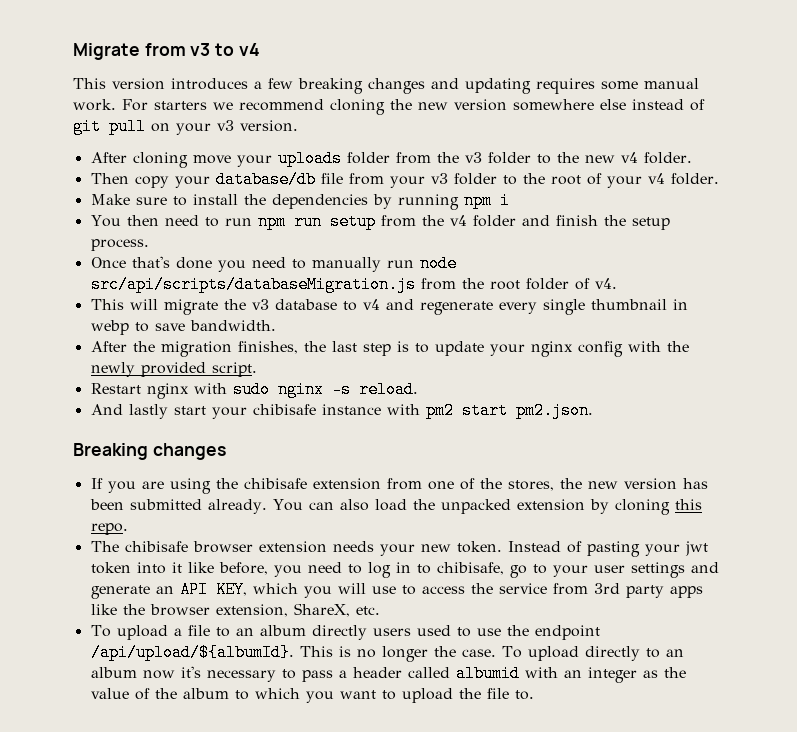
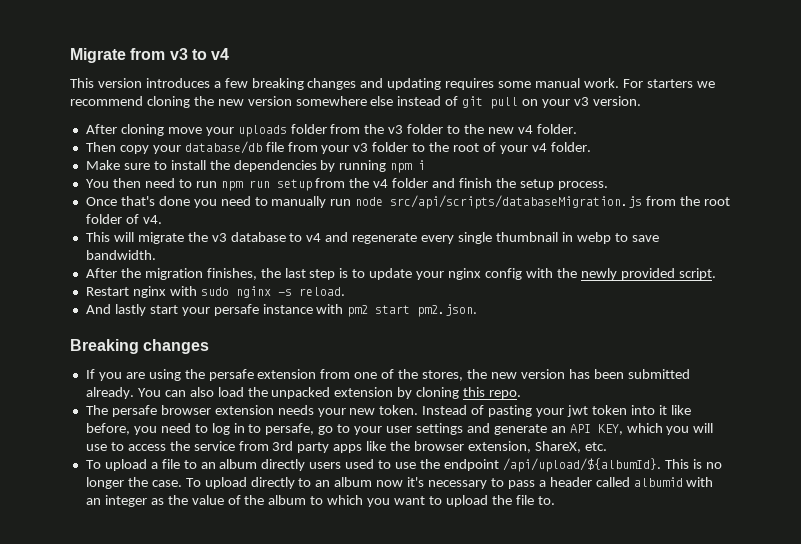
[252,404,316,415] chibisafe -> [213,304,259,316] persafe
[243,478,307,489] chibisafe -> [208,369,254,381] persafe
[124,541,188,552] chibisafe -> [111,405,157,417] persafe
[436,562,504,575] chibisafe, -> [265,423,315,435] persafe,

